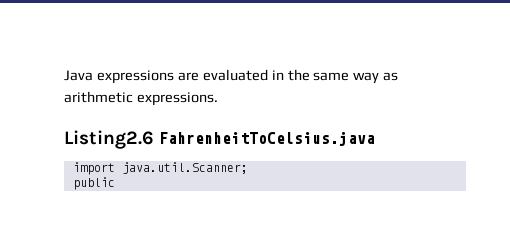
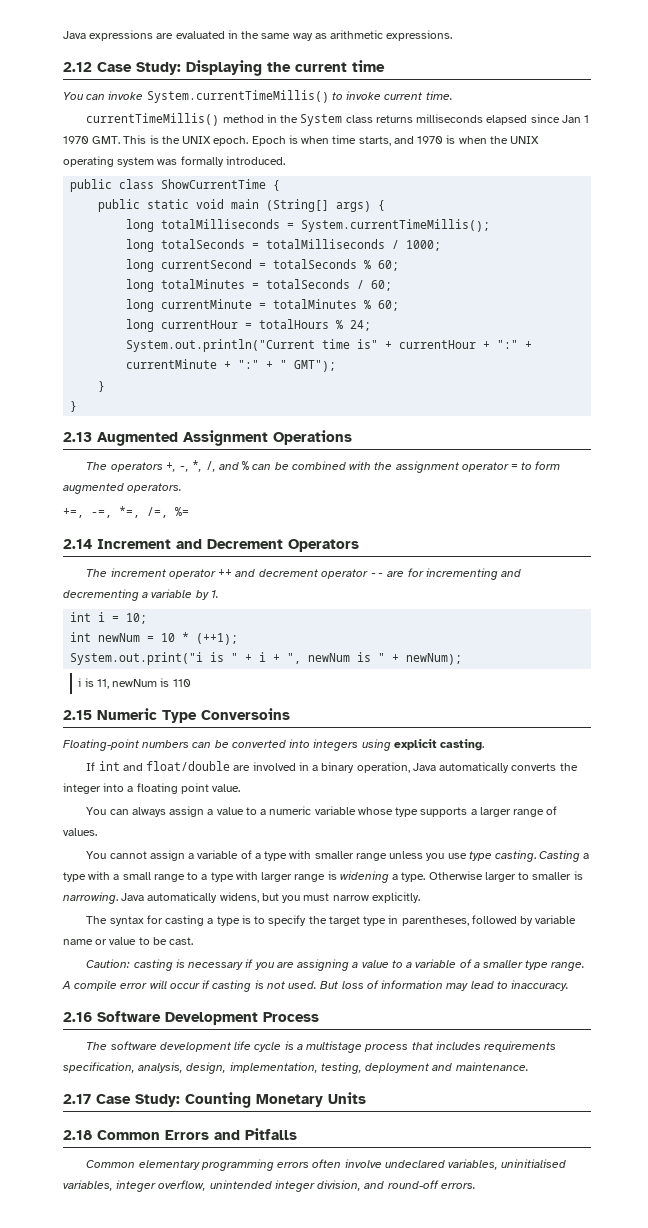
[64,130,376,149] [72,162,248,175] [72,177,115,190] Listing2.6 FahrenheitToCelsius.java // import java.util.Scanner; // public -> [63,60,385,76] [63,90,453,103] [86,113,590,126] [63,135,540,146] [63,156,285,167] [70,179,281,192] [98,199,386,212] [126,219,491,232] [126,239,442,252] [126,259,400,272] [126,279,393,292] [126,299,400,312] [126,319,372,332] [126,339,533,352] [126,359,337,372] [98,381,106,392] [70,401,78,412] [63,430,352,446] [86,460,561,473] [63,483,183,494] [63,506,189,518] [63,539,359,552] [86,568,522,580] [63,589,219,601] [70,612,148,624] [70,632,239,645] [70,652,463,665] [78,678,191,689] [63,708,290,723] [63,739,485,751] [86,761,578,773] [63,783,241,794] [86,806,558,817] [63,828,97,836] [86,850,590,862] [63,871,583,883] [63,892,420,904] [86,915,577,926] [63,937,194,945] [86,959,586,971] [62,980,570,992] [63,1011,319,1025] [86,1041,557,1053] [63,1062,529,1074] [63,1092,366,1108] [63,1128,297,1140] [86,1159,567,1171] [63,1180,476,1192] 2.12 Case Study: Displaying the current time // You can invoke System.currentTimeMillis() to invoke current time. // currentTimeMillis() method in the System class returns milliseconds elapsed since Jan 1 1970 GMT. This is the UNIX epoch. Epoch is when time starts, and 1970 is when the UNIX operating system was formally introduced. // public class ShowCurrentTime { // public static void main (String[] args) { // long totalMilliseconds = System.currentTimeMillis(); // long totalSeconds = totalMilliseconds / 1000; // long currentSecond = totalSeconds % 60; // long totalMinutes = totalSeconds / 60; // long currentMinute = totalMinutes % 60; // long currentHour = totalHours % 24; // System.out.println("Current time is" + currentHour + ":" + currentMinute + ":" + " GMT"); // } // } // 2.13 Augmented Assignment Operations // The operators +, -, *, /, and % can be combined with the assignment operator = to form augmented operators. // +=, -=, *=, /=, %= // 2.14 Increment and Decrement Operators // The increment operator ++ and decrement operator -- are for incrementing and decrementing a variable by 1. // int i = 10; // int newNum = 10 * (++1); // System.out.print("i is " + i + ", newNum is " + newNum); // i is 11, newNum is 110 // 2.15 Numeric Type Conversoins // Floating-point numbers can be converted into integers using explicit casting. // If int and float/double are involved in a binary operation, Java automatically converts the integer into a floating point value. // You can always assign a value to a numeric variable whose type supports a larger range of values. // You cannot assign a variable of a type with smaller range unless you use type casting. Casting a type with a small range to a type with larger range is widening a type. Otherwise larger to smaller is narrowing. Java automatically widens, but you must narrow explicitly. // The syntax for casting a type is to specify the target type in parentheses, followed by variable name or value to be cast. // Caution: casting is necessary if you are assigning a value to a variable of a smaller type range. A compile error will occur if casting is not used. But loss of information may lead to inaccuracy. // 2.16 Software Development Process // The software development life cycle is a multistage process that includes requirements specification, analysis, design, implementation, testing, deployment and maintenance. // 2.17 Case Study: Counting Monetary Units // 2.18 Common Errors and Pitfalls // Common elementary programming errors often involve undeclared variables, uninitialised variables, integer overflow, unintended integer division, and round-off errors.

